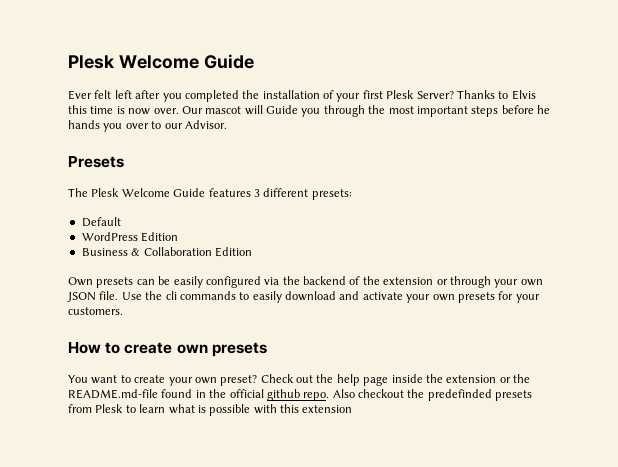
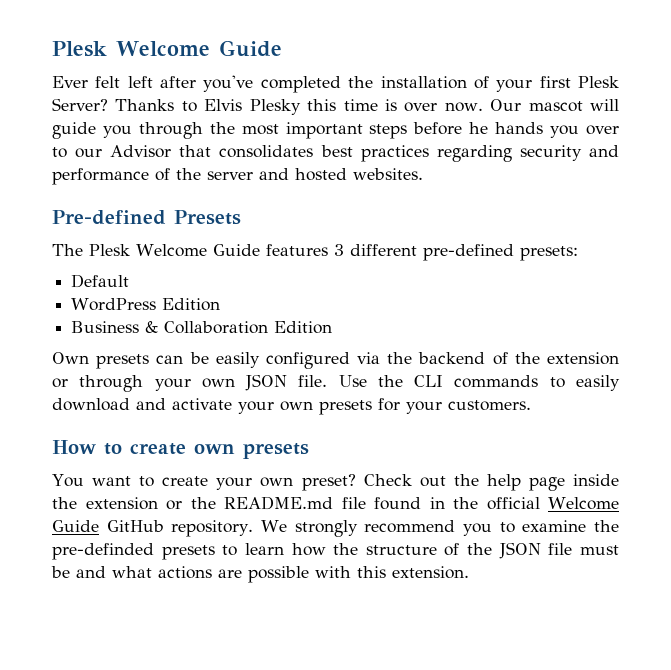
[162,93,182,102] you -> [203,75,254,92] you've
(536, 95) none -> [249,99,301,115] Plesky
[128,108,179,115] now over. -> [404,102,483,112] over now.
[266,105,298,114] Guide -> [52,122,96,139] guide
[184,120,227,129] Advisor. // -> [110,145,619,162] [52,168,423,185] [52,210,166,225] Advisor that consolidates best practices regarding security and performance of the server and hosted websites. // Pre-defined
(309, 192) none -> [422,244,514,261] pre-defined
[165,291,177,300] cli -> [414,375,444,387] CLI
[68,389,158,399] README.md-file -> [224,496,366,510] README.md file
[266,389,533,401] [68,404,206,414] github repo. Also checkout the predefinded presets from Plesk to learn what is -> [548,497,620,510] [52,520,620,537] [52,542,619,560] [51,566,242,579] Welcome Guide GitHub repository. We strongly recommend you to examine the pre-definded presets to learn how the structure of the JSON file must be and what actions are
[302,405,353,413] extension -> [392,566,469,579] extension.

